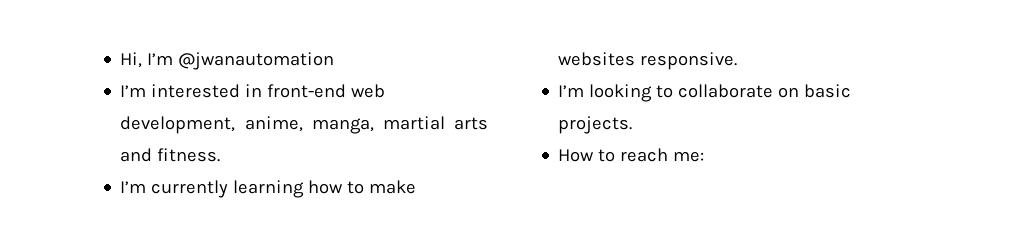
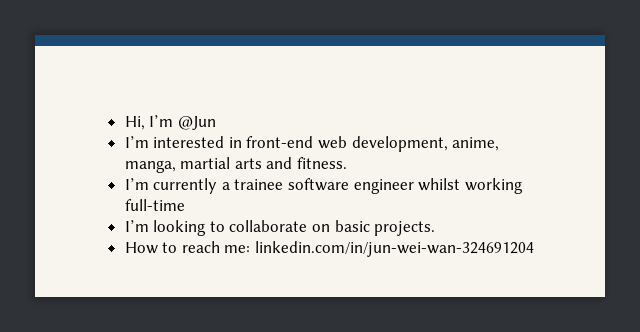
[178,52,335,70] @jwanautomation -> [177,116,216,130] @Jun
[233,180,417,198] [558,52,738,70] learning how to make websites responsive. -> [221,178,523,194] [124,199,185,211] a trainee software engineer whilst working full-time
(705, 156) none -> [255,241,535,257] linkedin.com/in/jun-wei-wan-324691204

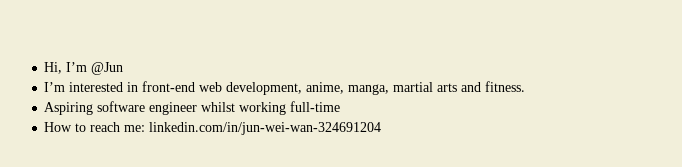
[124,178,284,194] I’m currently a trainee -> [44,102,94,115] Aspiring
[124,220,436,236] // I’m looking to collaborate on basic projects. -> (341, 106) none

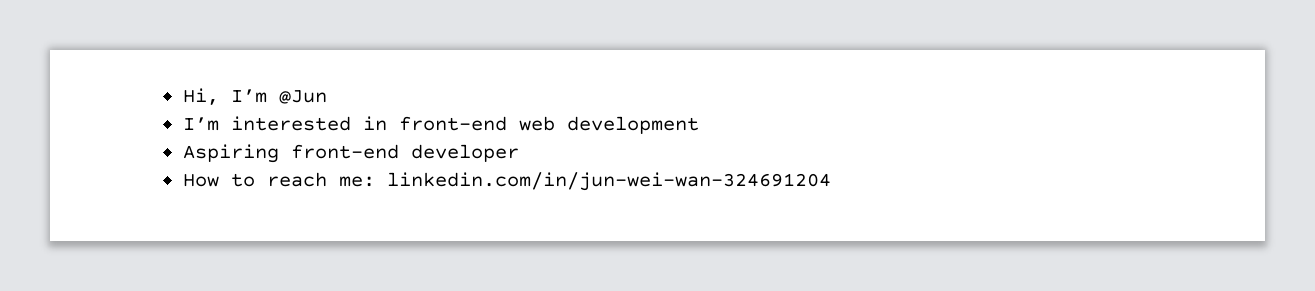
[226,81,526,95] [44,101,341,115] development, anime, manga, martial arts and fitness. // Aspiring software engineer whilst working full-time -> [566,116,699,134] [182,144,519,163] development // Aspiring front-end developer

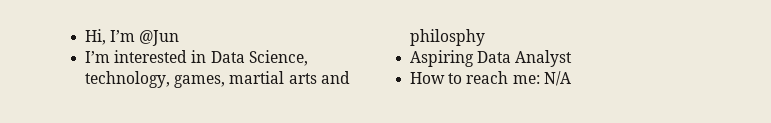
[398,116,699,134] front-end web development -> [210,50,308,66] [85,71,350,88] [410,29,486,46] Data Science, technology, games, martial arts and philosphy
[290,144,519,162] front-end developer -> [477,50,573,67] Data Analyst
[386,172,831,191] linkedin.com/in/jun-wei-wan-324691204 -> [543,71,571,86] N/A

